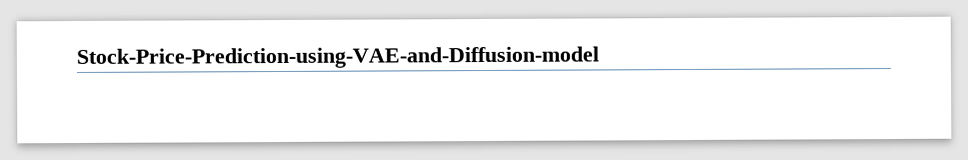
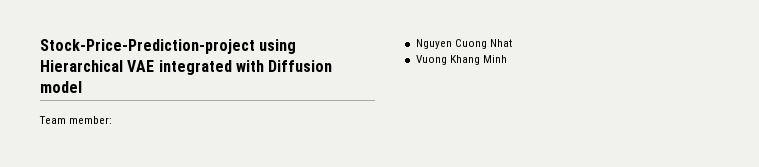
[76,46,599,69] Stock-Price-Prediction-using-VAE-and-Diffusion-model -> [40,39,297,54] [40,60,333,75] [40,81,82,93] [39,116,113,124] [415,39,512,49] [415,55,507,65] Stock-Price-Prediction-project using Hierarchical VAE integrated with Diffusion model // Team member: // Nguyen Cuong Nhat // Vuong Khang Minh

